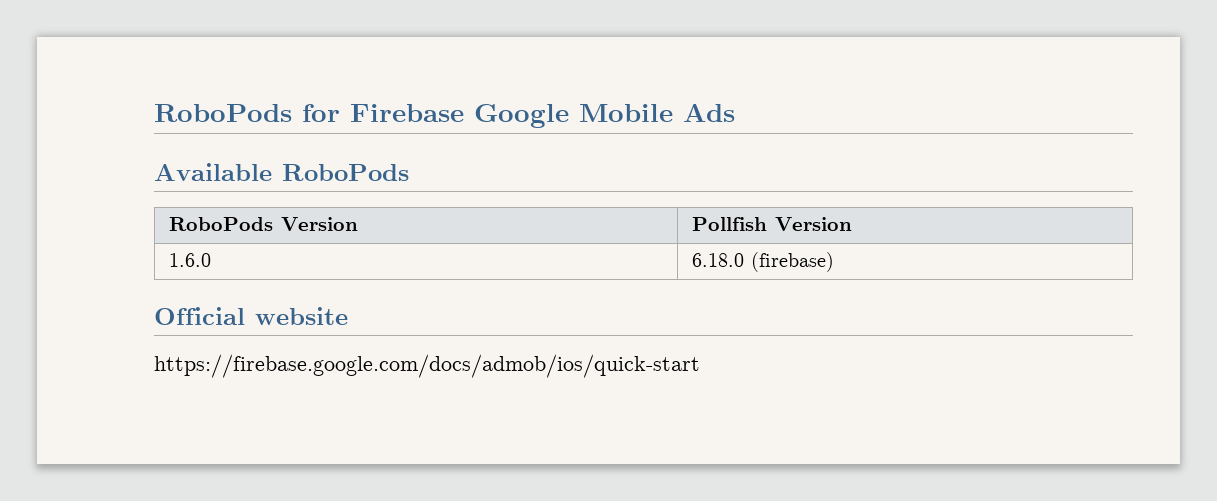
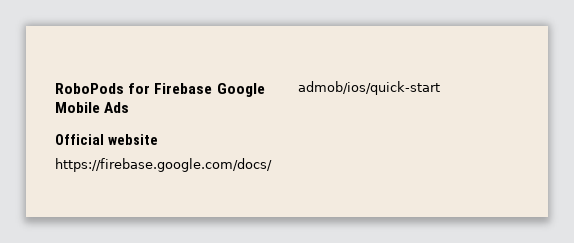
[154,163,409,181] [169,217,359,231] [692,217,853,231] [169,253,212,267] [692,252,835,272] // Available RoboPods // RoboPods Version | Pollfish Version // 1.6.0 | 6.18.0 (firebase) -> (130, 107) none

